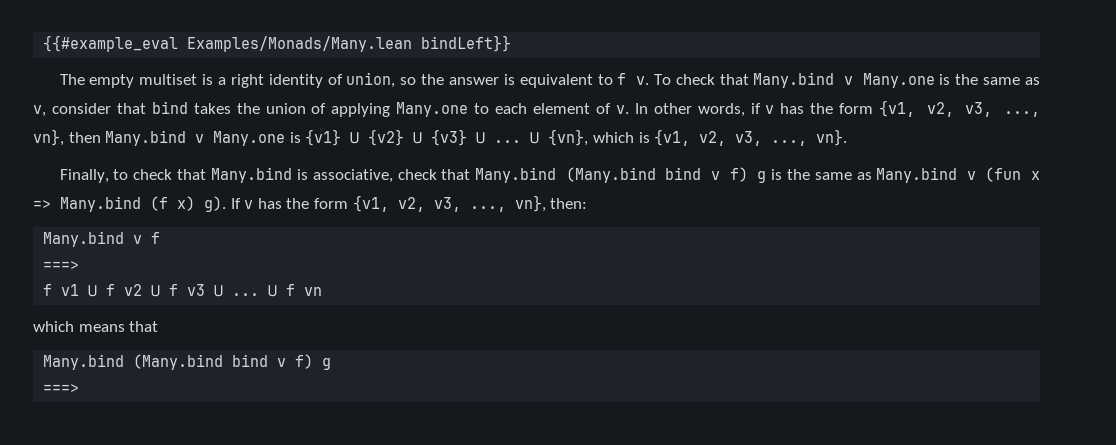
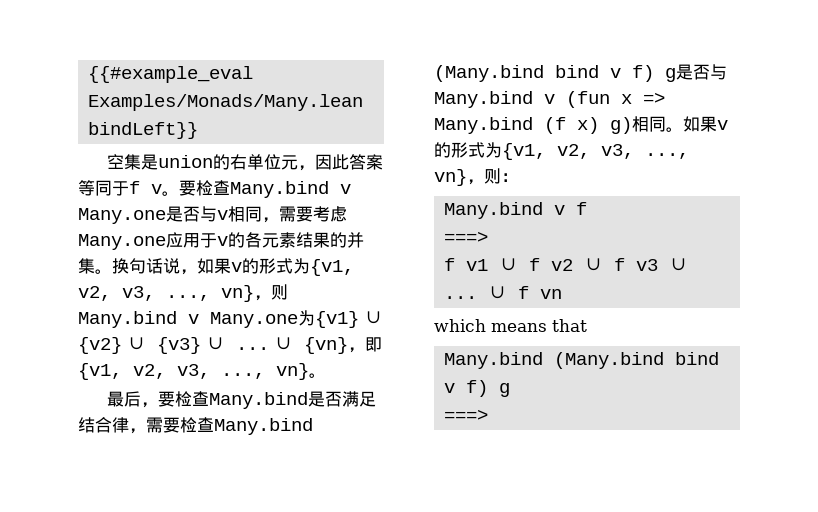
[59,72,1040,88] [33,100,1040,117] [33,129,301,146] The empty multiset is a right identity of union, so the answer is equivalent to f v. To check that Many.bind v Many.one is the same as v, consider that bind takes the union of applying Many.one to each element of v. In other words, if v has the form {v1, v2, v3, ..., vn}, then Many.bind v Many.one is -> [107,154,384,171] [78,180,351,198] [78,206,347,224] [78,232,364,250] [78,258,354,276] [78,284,288,302] [78,310,315,328] 空集是union的右单位元，因此答案等同于f v。要检查Many.bind v Many.one是否与v相同，需要考虑Many.one应用于v的各元素结果的并集。换句话说，如果v的形式为{v1, v2, v3, ..., vn}，则Many.bind v Many.one为
[548,129,848,146] [59,167,872,183] {vn}, which is {v1, v2, v3, ..., vn}. // Finally, to check that Many.bind is associative, check that Many.bind (Many.bind bind v f) g is the same as -> [304,337,383,354] [78,363,326,380] [107,391,377,409] [78,417,313,435] [434,64,727,82] {vn}，即{v1, v2, v3, ..., vn}。 // 最后，要检查Many.bind是否满足结合律，需要检查Many.bind (Many.bind bind v f) g是否与
[204,195,588,212] g). If v has the form {v1, v2, v3, ..., vn}, then: -> [610,116,728,134] [434,142,689,160] [434,168,518,186] g)相同。如果v的形式为{v1, v2, v3, ..., vn}，则：

